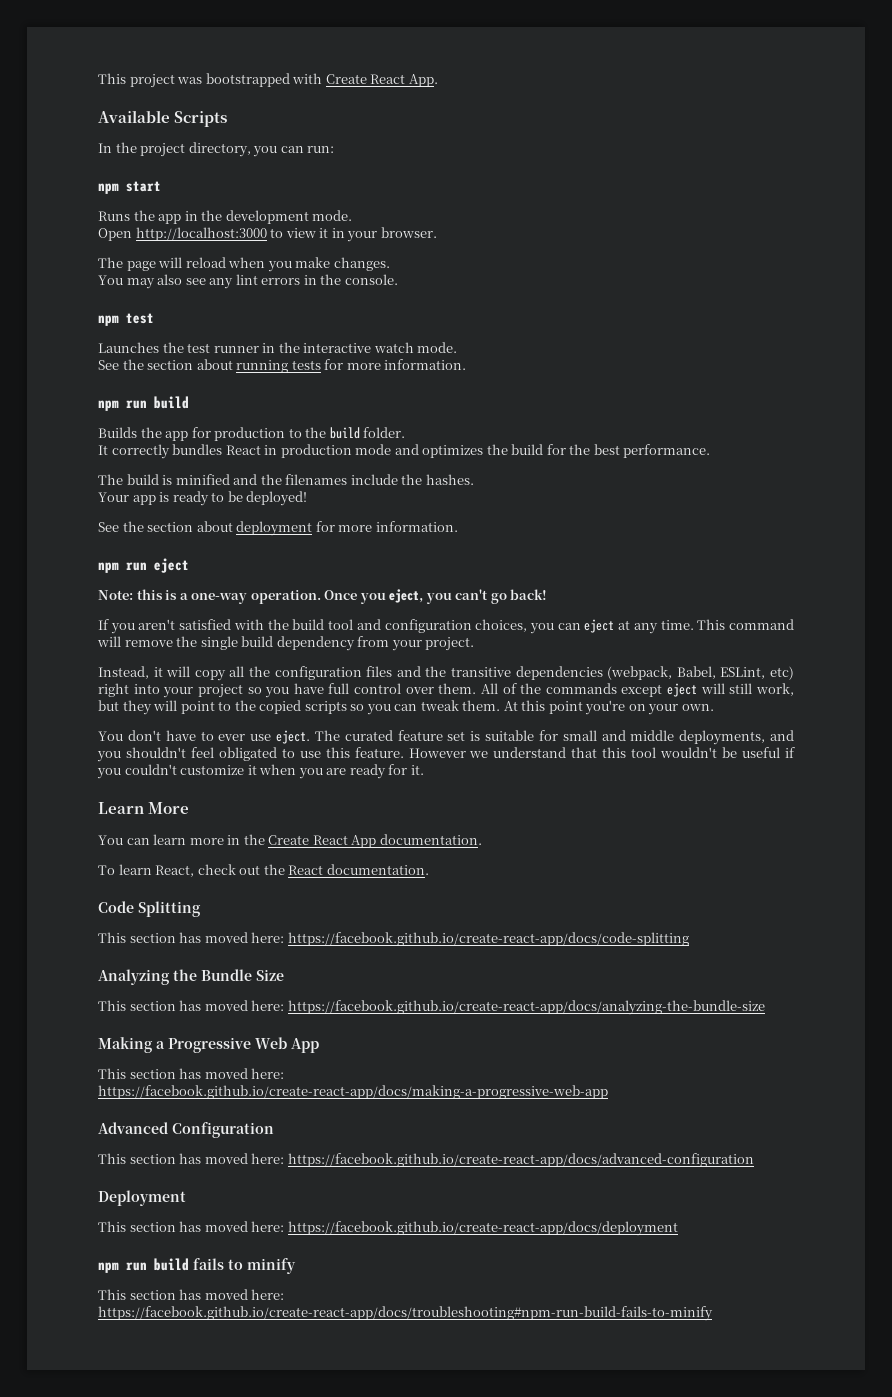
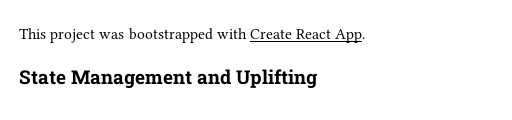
[98,110,228,127] [98,142,335,157] [98,181,161,194] [98,210,353,224] [98,227,437,242] [98,257,390,272] [98,274,398,289] [98,313,154,326] [98,342,458,353] [98,359,467,373] [98,396,189,411] [98,427,406,441] [98,444,711,459] [98,474,474,485] [98,491,308,506] [98,521,458,536] [98,558,189,573] [98,589,548,604] [98,619,794,634] [97,636,475,651] [98,666,795,681] [98,683,795,698] [98,700,714,715] [98,730,795,745] [97,747,796,762] [97,764,424,779] [98,802,190,814] [98,834,482,848] [98,864,429,877] [98,901,201,917] [98,932,689,946] [98,969,284,985] [98,1000,765,1015] [98,1037,319,1053] [98,1068,285,1079] [98,1085,608,1099] [98,1122,274,1138] [98,1153,754,1167] [98,1190,186,1206] [98,1221,678,1236] [98,1258,296,1274] [98,1289,285,1300] [98,1306,713,1321] Available Scripts // In the project directory, you can run: // npm start // Runs the app in the development mode. // Open http://localhost:3000 to view it in your browser. // The page will reload when you make changes. // You may also see any lint errors in the console. // npm test // Launches the test runner in the interactive watch mode. // See the section about running tests for more information. // npm run build // Builds the app for production to the build folder. // It correctly bundles React in production mode and optimizes the build for the best performance. // The build is minified and the filenames include the hashes. // Your app is ready to be deployed! // See the section about deployment for more information. // npm run eject // Note: this is a one-way operation. Once you eject, you can't go back! // If you aren't satisfied with the build tool and configuration choices, you can eject at any time. This command will remove the single build dependency from your project. // Instead, it will copy all the configuration files and the transitive dependencies (webpack, Babel, ESLint, etc) right into your project so you have full control over them. All of the commands except eject will still work, but they will point to the copied scripts so you can tweak them. At this point you're on your own. // You don't have to ever use eject. The curated feature set is suitable for small and middle deployments, and you shouldn't feel obligated to use this feature. However we understand that this tool wouldn't be useful if you couldn't customize it when you are ready for it. // Learn More // You can learn more in the Create React App documentation. // To learn React, check out the React documentation. // Code Splitting // This section has moved here: https://facebook.github.io/create-react-app/docs/code-splitting // Analyzing the Bundle Size // This section has moved here: https://facebook.github.io/create-react-app/docs/analyzing-the-bundle-size // Making a Progressive Web App // This section has moved here: https://facebook.github.io/create-react-app/docs/making-a-progressive-web-app // Advanced Configuration // This section has moved here: https://facebook.github.io/create-react-app/docs/advanced-configuration // Deployment // This section has moved here: https://facebook.github.io/create-react-app/docs/deployment // npm run build fails to minify // This section has moved here: https://facebook.github.io/create-react-app/docs/troubleshooting#npm-run-build-fails-to-minify -> [19,69,318,89] State Management and Uplifting

